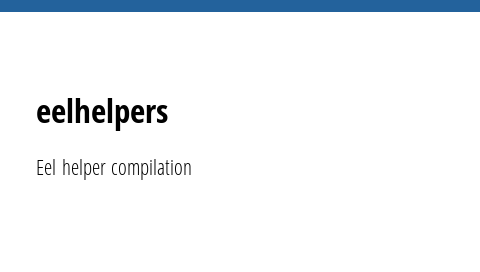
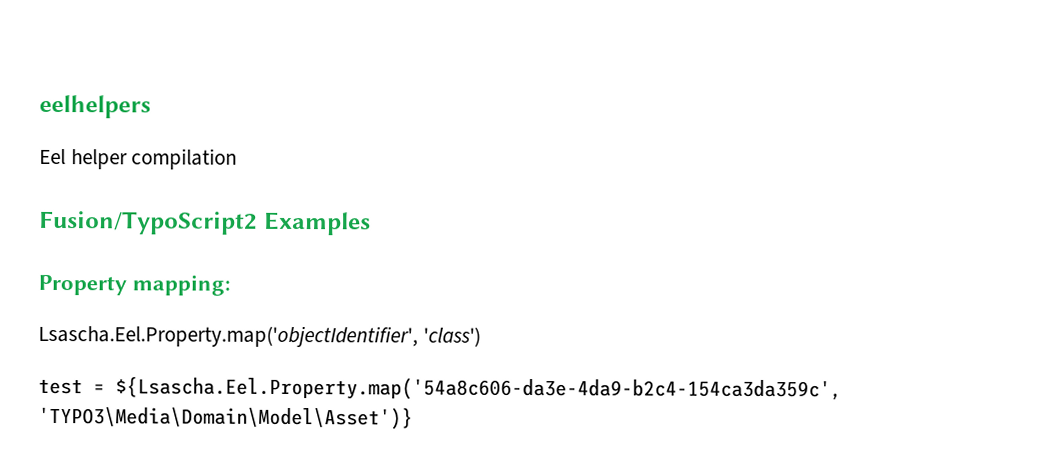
(193, 169) none -> [39,210,371,236] [38,274,232,296] [38,324,481,348] [38,376,842,402] [38,405,413,430] // Fusion/TypoScript2 Examples // Property mapping: // Lsascha.Eel.Property.map('objectIdentifier', 'class') // test = ${Lsascha.Eel.Property.map('54a8c606-da3e-4da9-b2c4-154ca3da359c', 'TYPO3\Media\Domain\Model\Asset')}

